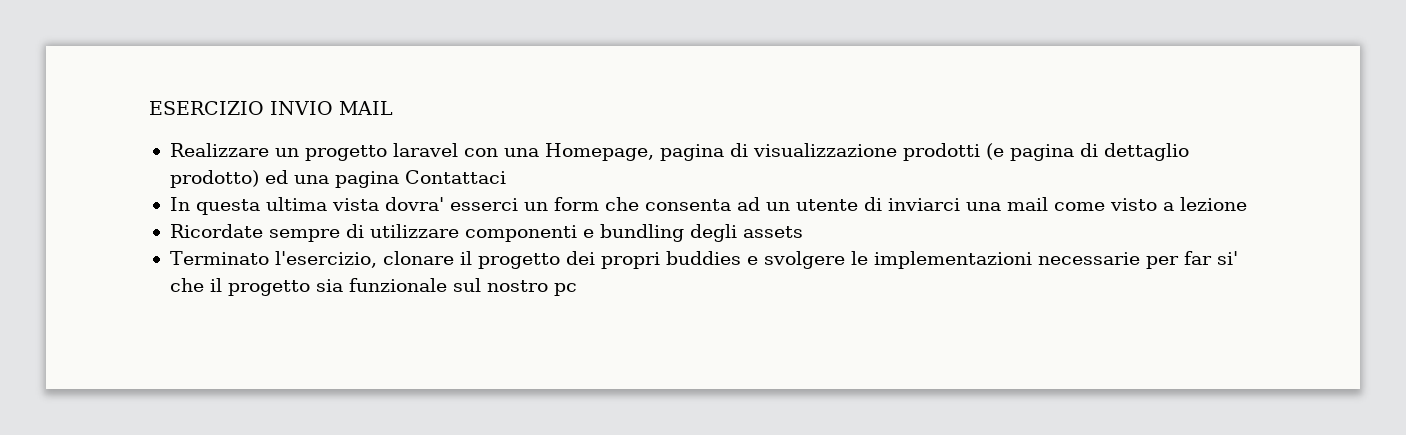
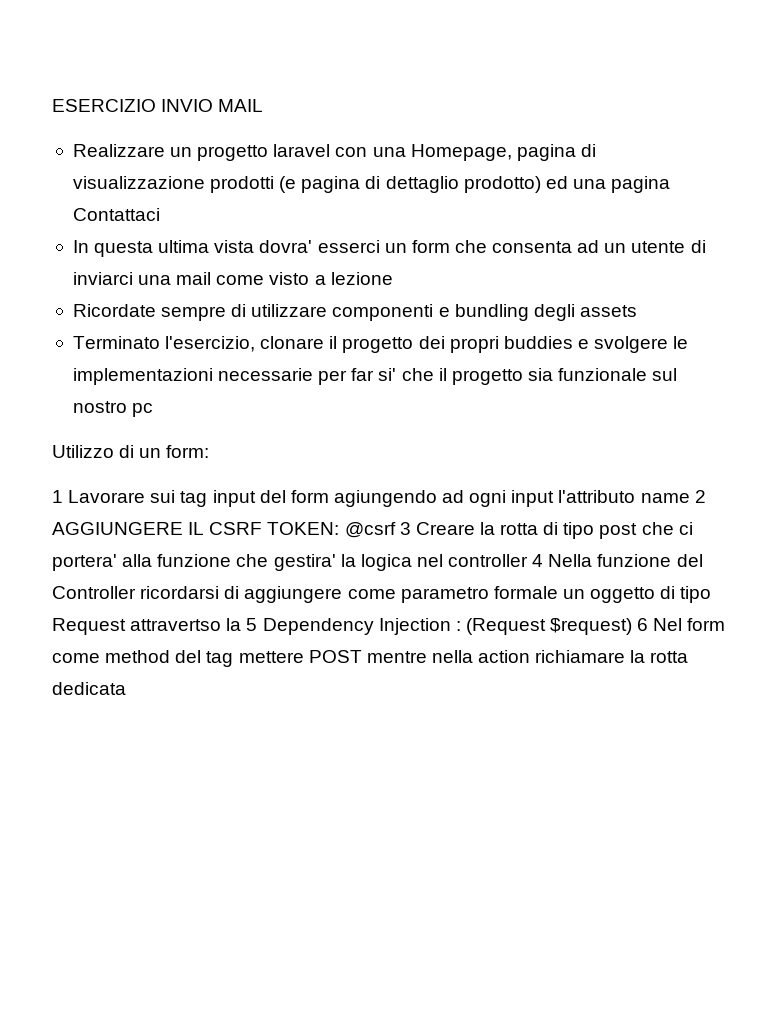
(577, 289) none -> [52,445,210,458] [52,490,706,507] [52,522,693,539] [52,554,703,571] [52,586,712,603] [52,618,726,635] [52,650,689,667] [52,682,126,695] // Utilizzo di un form: // 1 Lavorare sui tag input del form agiungendo ad ogni input l'attributo name 2 AGGIUNGERE IL CSRF TOKEN: @csrf 3 Creare la rotta di tipo post che ci portera' alla funzione che gestira' la logica nel controller 4 Nella funzione del Controller ricordarsi di aggiungere come parametro formale un oggetto di tipo Request attravertso la 5 Dependency Injection : (Request $request) 6 Nel form come method del tag mettere POST mentre nella action richiamare la rotta dedicata

